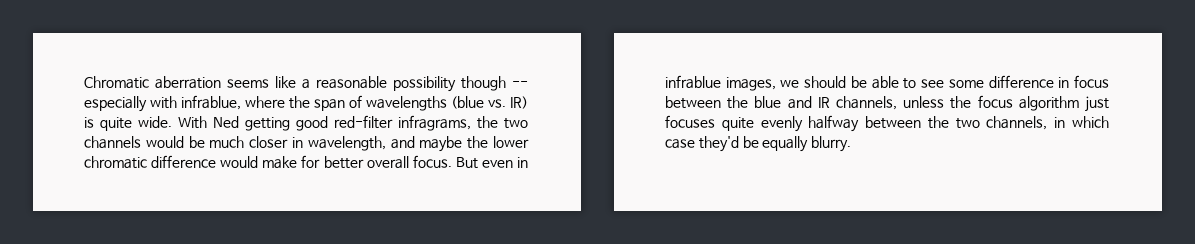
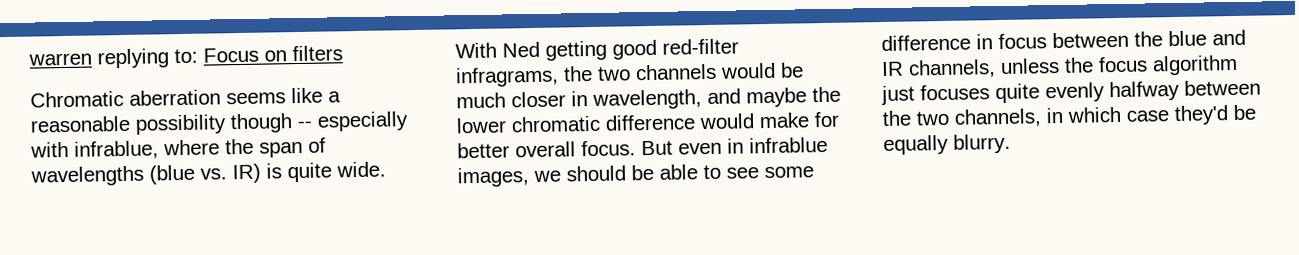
(84, 82) none -> [28,45,343,69] warren replying to: Focus on filters //

